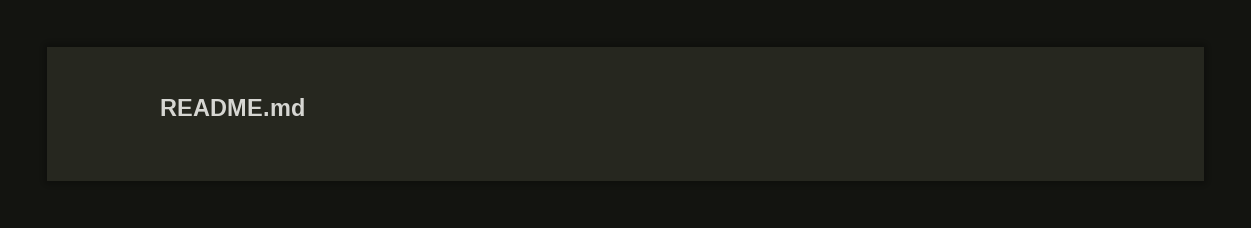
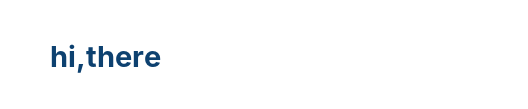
[160,98,305,116] README.md -> [50,44,161,73] hi,there

